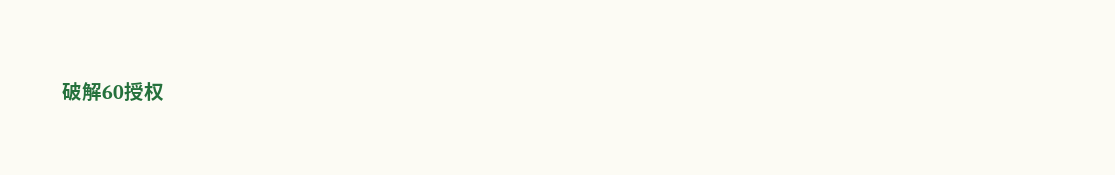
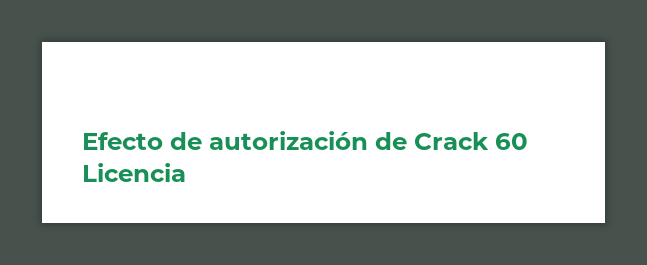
[62,82,164,102] 破解60授权 -> [82,131,528,150] [82,163,186,182] Efecto de autorización de Crack 60 Licencia

